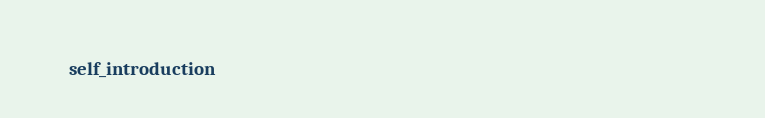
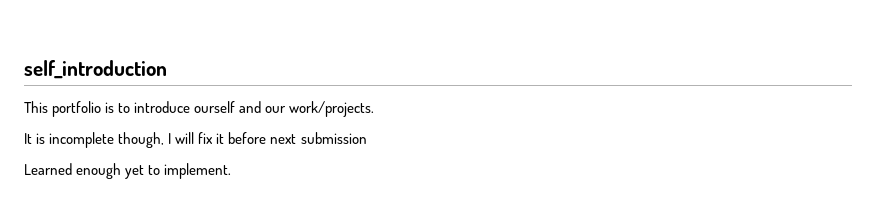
(216, 70) none -> [24,101,375,117] [24,132,367,148] [24,163,232,179] // This portfolio is to introduce ourself and our work/projects. // It is incomplete though, I will fix it before next submission // Learned enough yet to implement.

